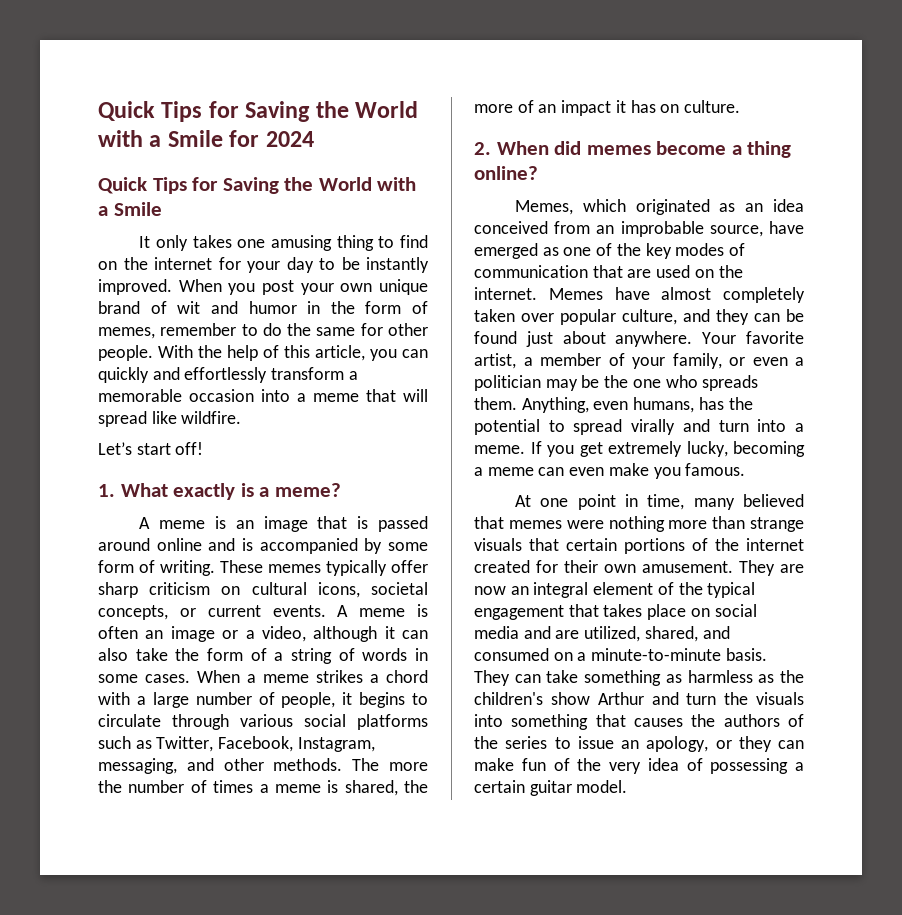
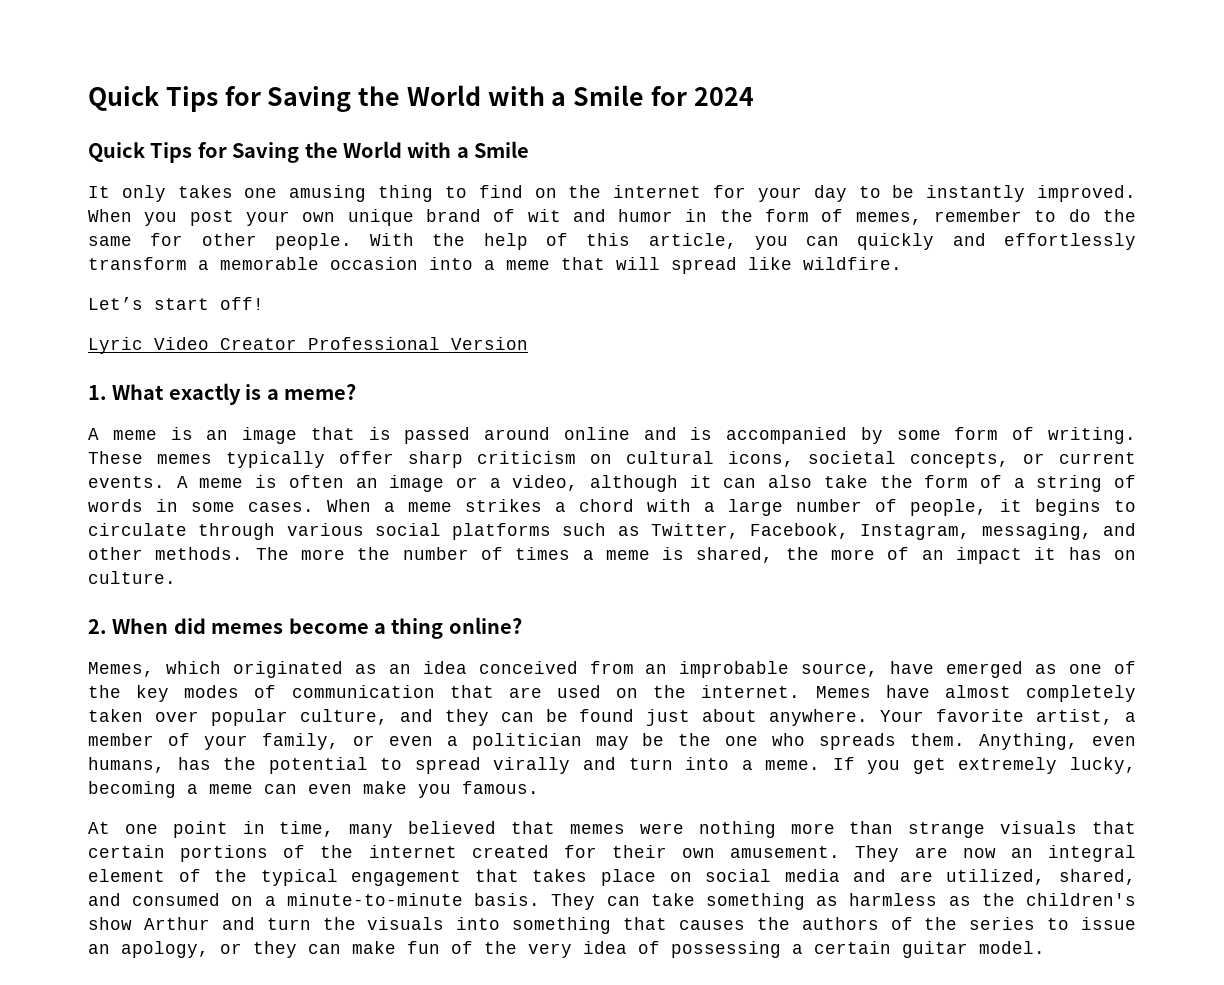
(204, 448) none -> [88,337,528,354] // Lyric Video Creator Professional Version

